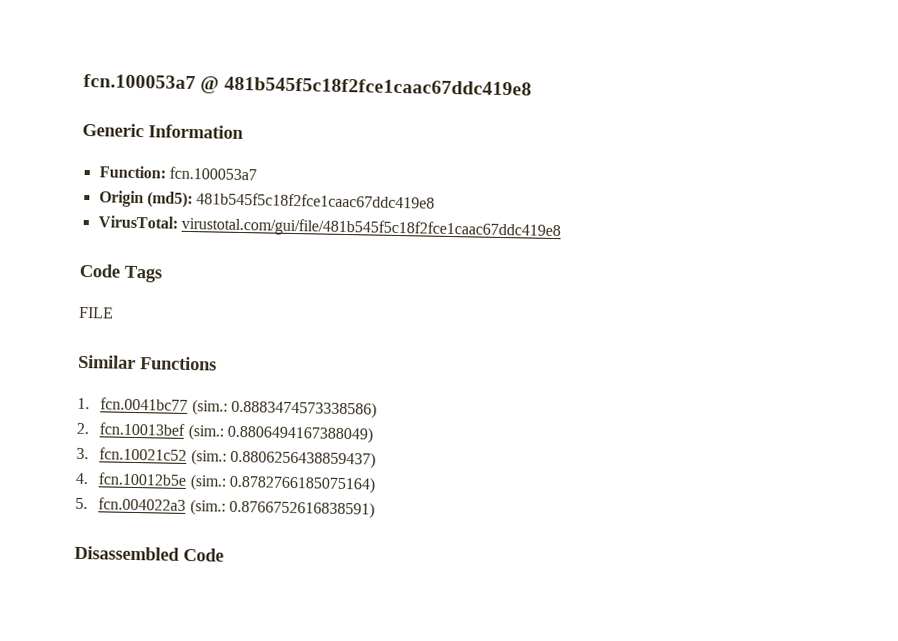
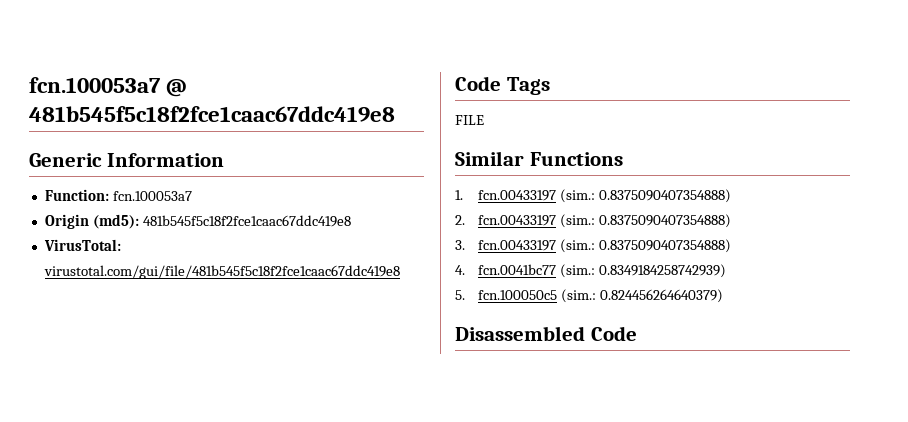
[100,397,377,419] [76,422,373,444] [76,447,376,469] [75,472,375,494] [75,497,375,519] fcn.0041bc77 (sim.: 0.8883474573338586) // 2. fcn.10013bef (sim.: 0.8806494167388049) // 3. fcn.10021c52 (sim.: 0.8806256438859437) // 4. fcn.10012b5e (sim.: 0.8782766185075164) // 5. fcn.004022a3 (sim.: 0.8766752616838591) -> [477,189,731,203] [455,214,731,228] [455,239,731,253] [455,264,726,278] [455,289,723,303] fcn.00433197 (sim.: 0.8375090407354888) // 2. fcn.00433197 (sim.: 0.8375090407354888) // 3. fcn.00433197 (sim.: 0.8375090407354888) // 4. fcn.0041bc77 (sim.: 0.8349184258742939) // 5. fcn.100050c5 (sim.: 0.824456264640379)

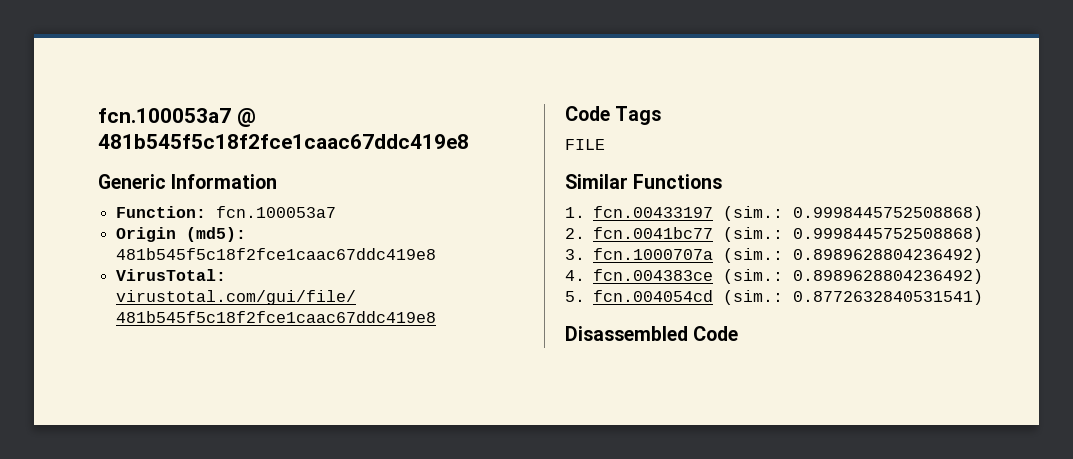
[598,189,731,203] [455,214,731,228] [455,239,731,253] [455,264,726,278] [455,289,723,303] 0.8375090407354888) // 2. fcn.00433197 (sim.: 0.8375090407354888) // 3. fcn.00433197 (sim.: 0.8375090407354888) // 4. fcn.0041bc77 (sim.: 0.8349184258742939) // 5. fcn.100050c5 (sim.: 0.824456264640379) -> [793,206,984,221] [565,227,984,242] [565,248,984,263] [565,269,984,284] [565,290,984,305] 0.9998445752508868) // 2. fcn.0041bc77 (sim.: 0.9998445752508868) // 3. fcn.1000707a (sim.: 0.8989628804236492) // 4. fcn.004383ce (sim.: 0.8989628804236492) // 5. fcn.004054cd (sim.: 0.8772632840531541)

